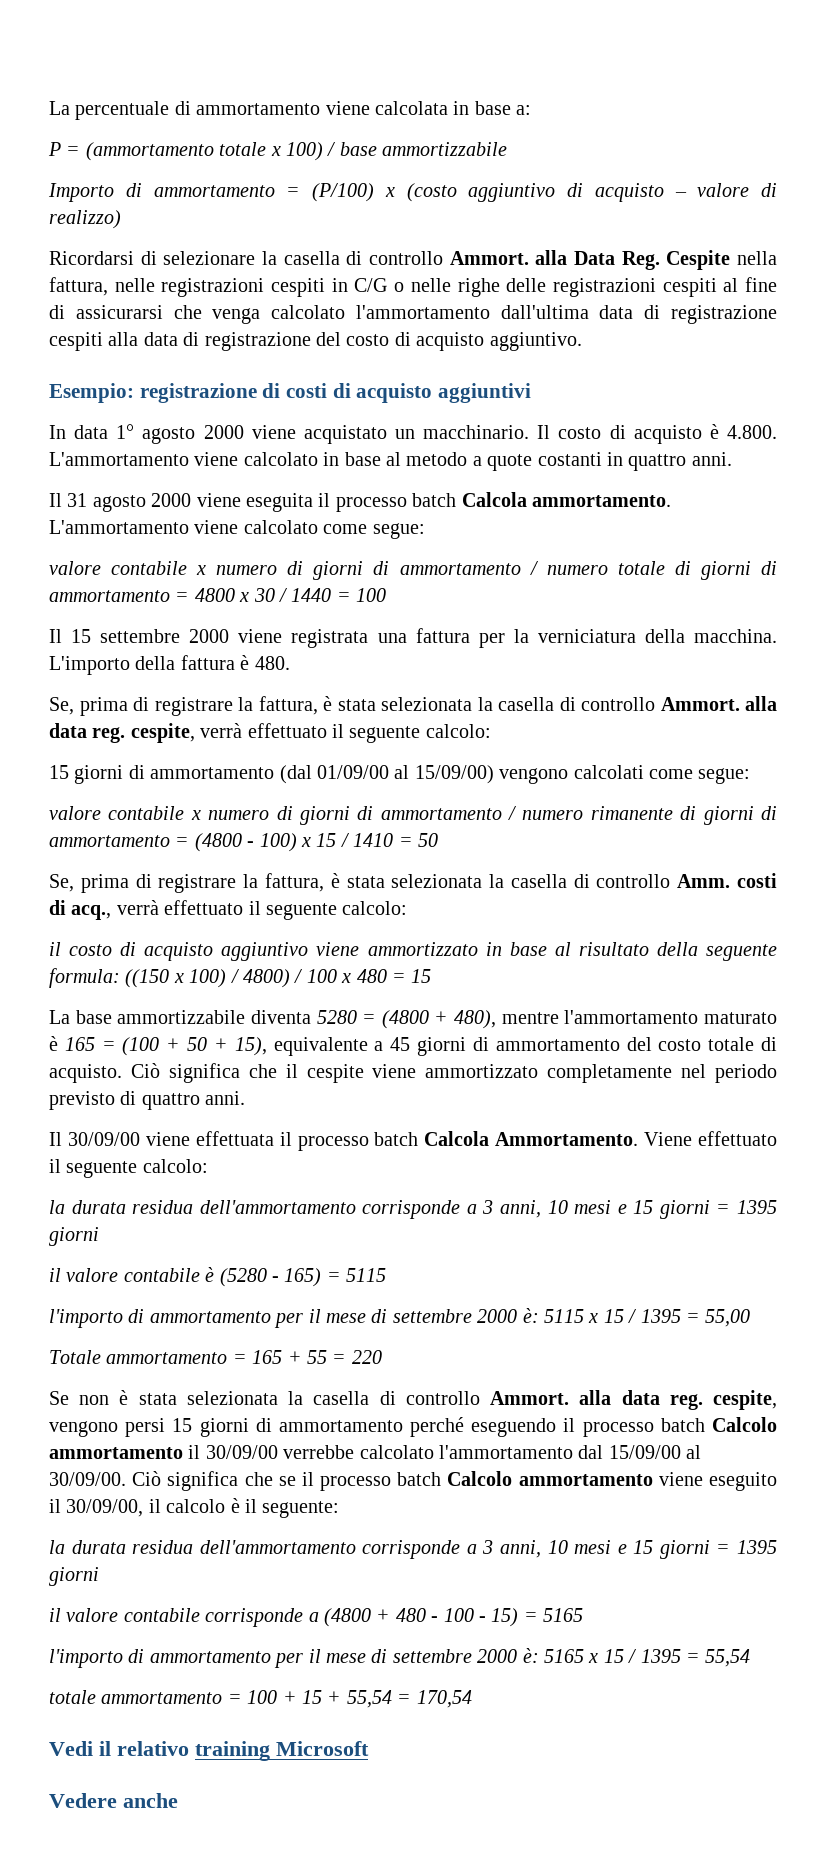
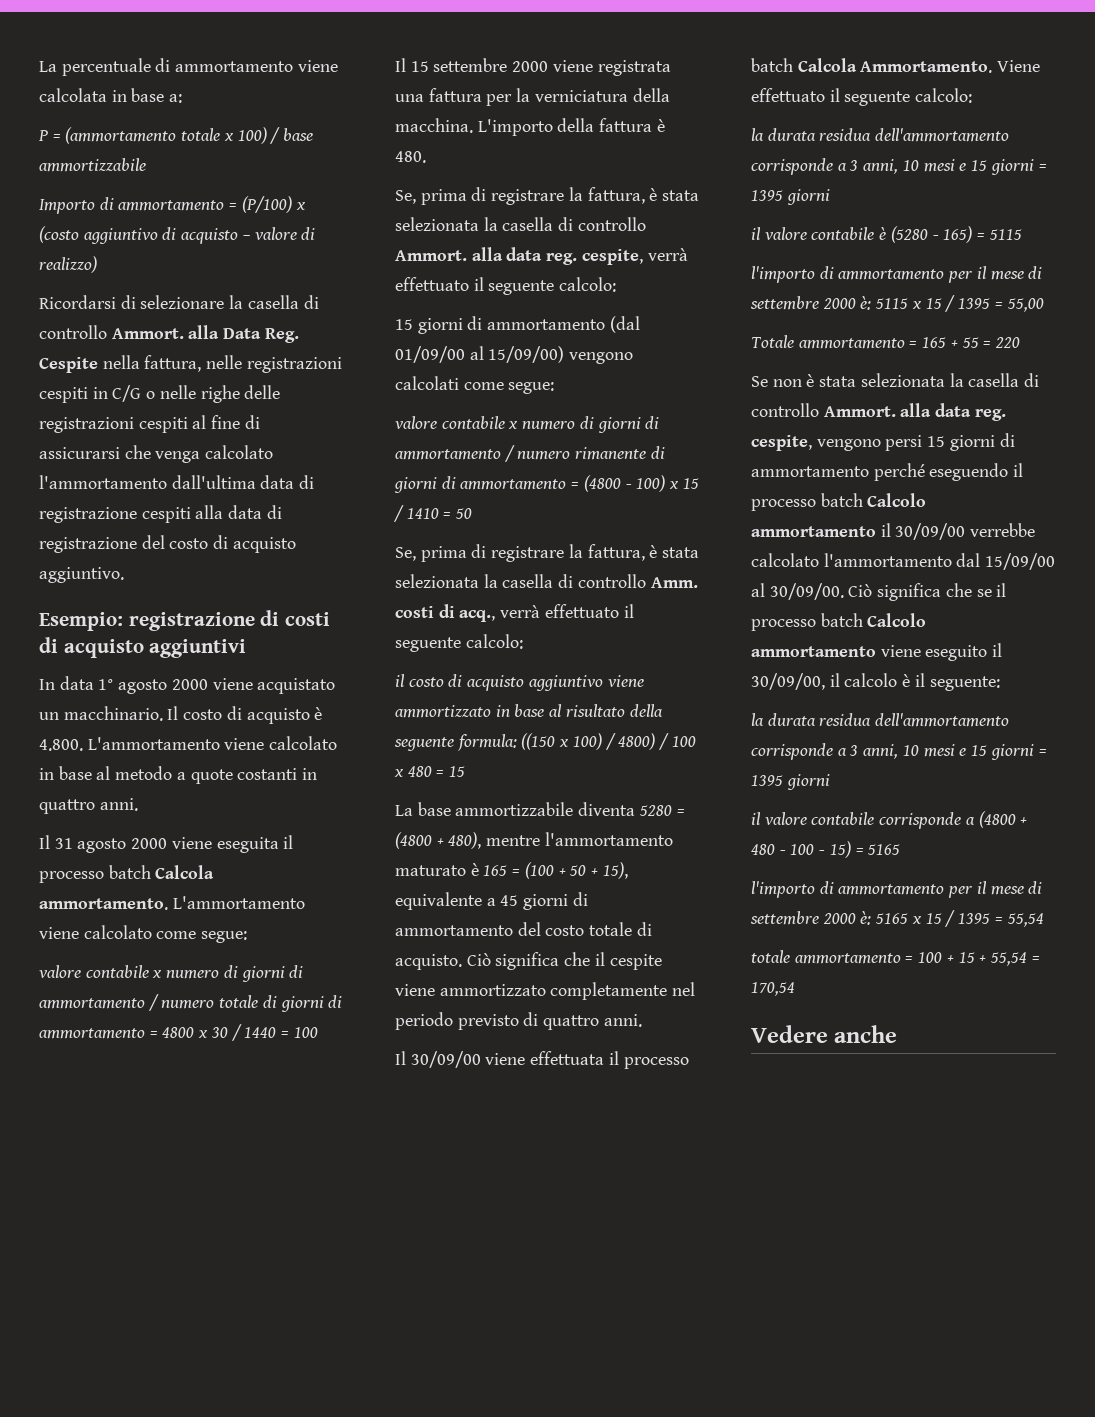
[49,1741,369,1761] // Vedi il relativo training Microsoft -> (795, 989) none

